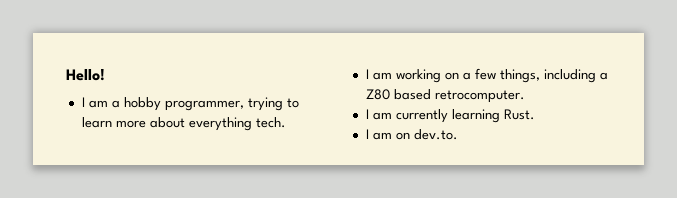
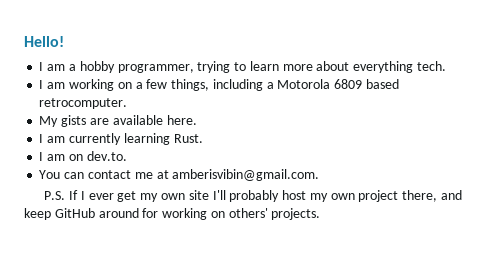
[365,89,390,100] Z80 -> [277,79,363,89] Motorola 6809
(525, 96) none -> [39,115,197,127] // My gists are available here.
(458, 134) none -> [39,169,320,181] [44,190,463,202] [24,208,321,220] // You can contact me at amberisvibin@gmail.com. // P.S. If I ever get my own site I'll probably host my own project there, and keep GitHub around for working on others' projects.

